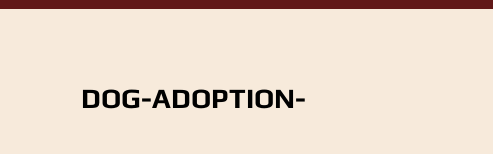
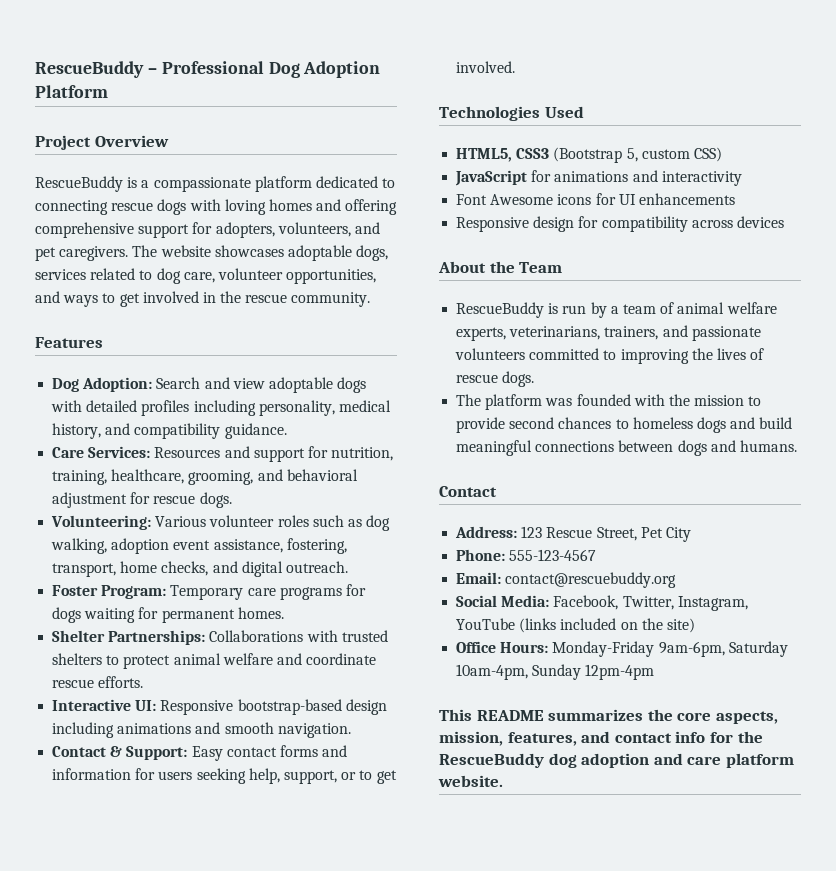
[81,89,306,109] DOG-ADOPTION- -> [35,61,381,78] [35,85,108,98] [35,135,169,150] [35,176,396,192] [35,199,398,215] [35,222,380,238] [35,245,389,261] [35,268,377,284] [35,291,371,307] [35,337,103,348] [52,377,367,393] [51,400,391,416] [52,423,287,439] [52,446,394,462] [52,469,358,485] [52,492,232,508] [51,515,391,531] [51,538,347,554] [52,561,348,577] [52,584,366,600] [52,607,284,623] [52,630,388,645] [52,653,377,669] [52,676,144,688] [52,699,387,715] [52,722,351,738] [52,745,348,761] [52,768,397,784] [456,61,516,73] [439,106,584,121] [456,147,722,163] [455,170,742,186] [456,193,735,205] [456,216,784,232] [438,261,563,273] [456,302,777,318] [456,325,761,341] [455,348,765,364] [456,371,535,387] [456,394,762,410] [456,417,793,433] [456,440,797,456] [439,486,497,497] [455,526,691,542] [456,549,597,561] [456,572,677,588] [456,595,748,611] [456,618,695,633] [456,641,788,657] [456,664,655,680] [439,709,778,724] [439,731,763,746] [439,753,794,768] [438,775,503,787] RescueBuddy – Professional Dog Adoption Platform // Project Overview // RescueBuddy is a compassionate platform dedicated to connecting rescue dogs with loving homes and offering comprehensive support for adopters, volunteers, and pet caregivers. The website showcases adoptable dogs, services related to dog care, volunteer opportunities, and ways to get involved in the rescue community. // Features // Dog Adoption: Search and view adoptable dogs with detailed profiles including personality, medical history, and compatibility guidance. // Care Services: Resources and support for nutrition, training, healthcare, grooming, and behavioral adjustment for rescue dogs. // Volunteering: Various volunteer roles such as dog walking, adoption event assistance, fostering, transport, home checks, and digital outreach. // Foster Program: Temporary care programs for dogs waiting for permanent homes. // Shelter Partnerships: Collaborations with trusted shelters to protect animal welfare and coordinate rescue efforts. // Interactive UI: Responsive bootstrap-based design including animations and smooth navigation. // Contact & Support: Easy contact forms and information for users seeking help, support, or to get involved. // Technologies Used // HTML5, CSS3 (Bootstrap 5, custom CSS) // JavaScript for animations and interactivity // Font Awesome icons for UI enhancements // Responsive design for compatibility across devices // About the Team // RescueBuddy is run by a team of animal welfare experts, veterinarians, trainers, and passionate volunteers committed to improving the lives of rescue dogs. // The platform was founded with the mission to provide second chances to homeless dogs and build meaningful connections between dogs and humans. // Contact // Address: 123 Rescue Street, Pet City // Phone: 555-123-4567 // Email: contact@rescuebuddy.org // Social Media: Facebook, Twitter, Instagram, YouTube (links included on the site) // Office Hours: Monday-Friday 9am-6pm, Saturday 10am-4pm, Sunday 12pm-4pm // This README summarizes the core aspects, mission, features, and contact info for the RescueBuddy dog adoption and care platform website.

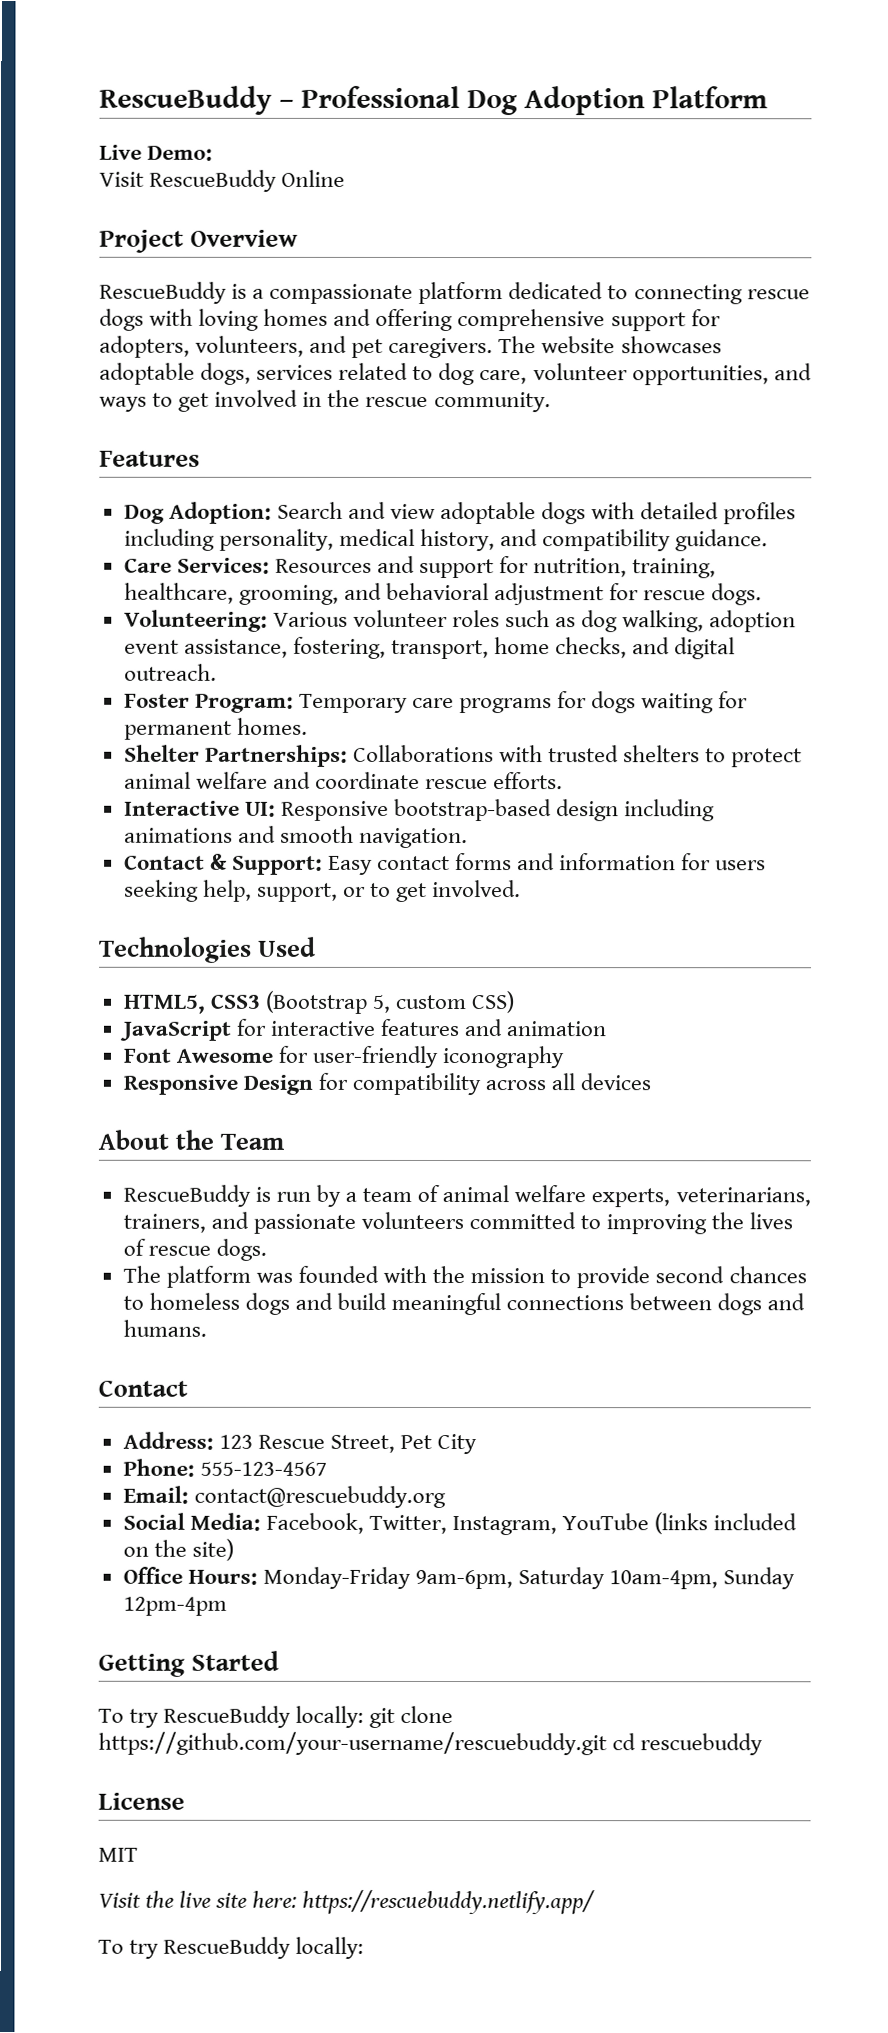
(108, 91) none -> [99,144,214,161] [99,169,346,192] // Live Demo: // Visit RescueBuddy Online
[554,170,742,186] [456,193,735,205] [456,216,575,232] animations and interactivity // Font Awesome icons for UI enhancements // Responsive design -> [269,1018,607,1037] [122,1045,565,1069] [122,1074,313,1095] interactive features and animation // Font Awesome for user-friendly iconography // Responsive Design
(733, 224) none -> [551,1073,576,1091] all
[439,709,778,724] [439,731,763,746] [439,753,794,768] [438,775,503,787] This README summarizes the core aspects, mission, features, and contact info for the RescueBuddy dog adoption and care platform website. -> [98,1650,280,1677] [98,1705,454,1728] [98,1731,764,1756] [98,1792,185,1810] [98,1847,138,1862] [98,1889,596,1915] [98,1936,365,1959] Getting Started // To try RescueBuddy locally: git clone https://github.com/your-username/rescuebuddy.git cd rescuebuddy // License // MIT // Visit the live site here: https://rescuebuddy.netlify.app/ // To try RescueBuddy locally:

